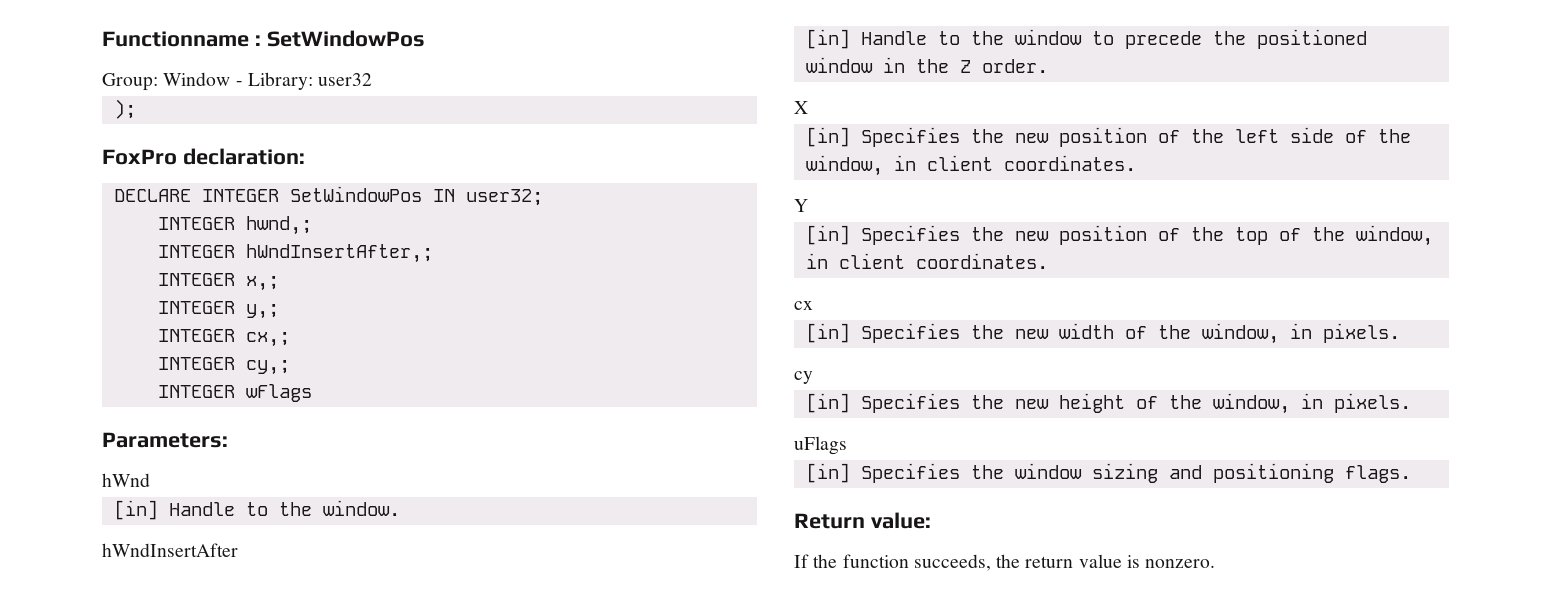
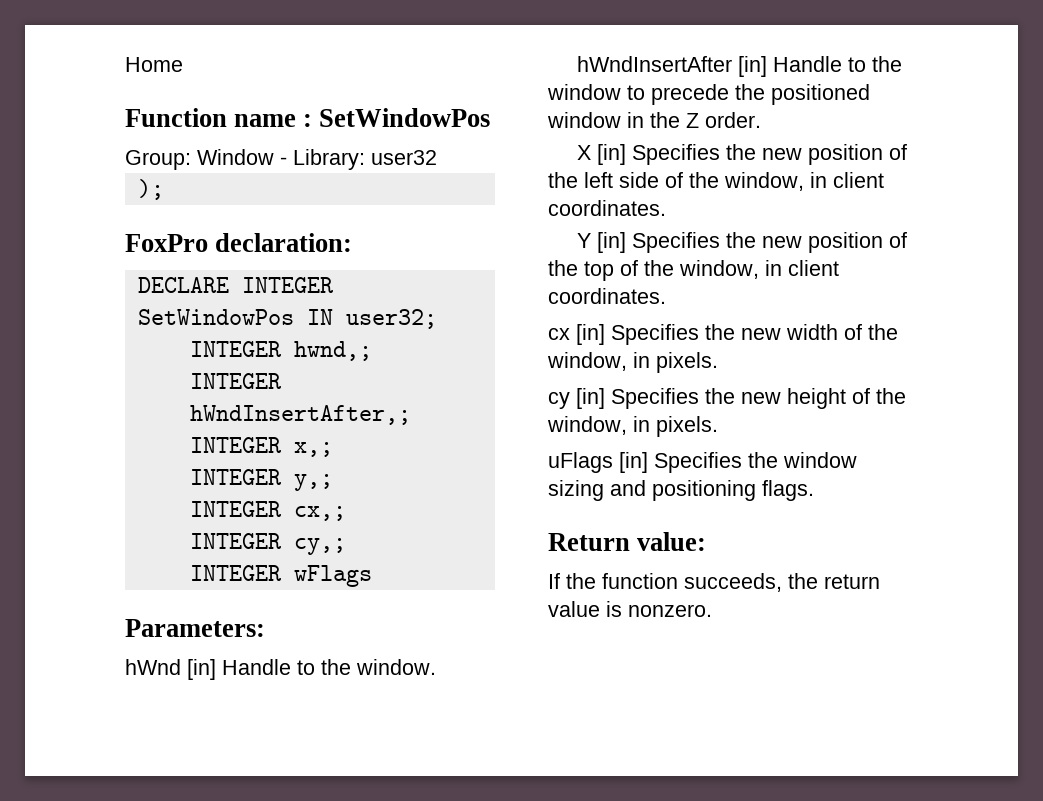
[102,31,249,47] Functionname -> [125,57,183,72] [125,108,297,127] Home // Function name
(150, 480) // -> (181, 667) none
(238, 550) // -> (733, 64) none
(808, 107) // -> (592, 152) none
(808, 205) // -> (592, 240) none
(813, 305) // -> (570, 334) none
(813, 377) // -> (570, 400) none
(847, 445) // -> (613, 462) none

